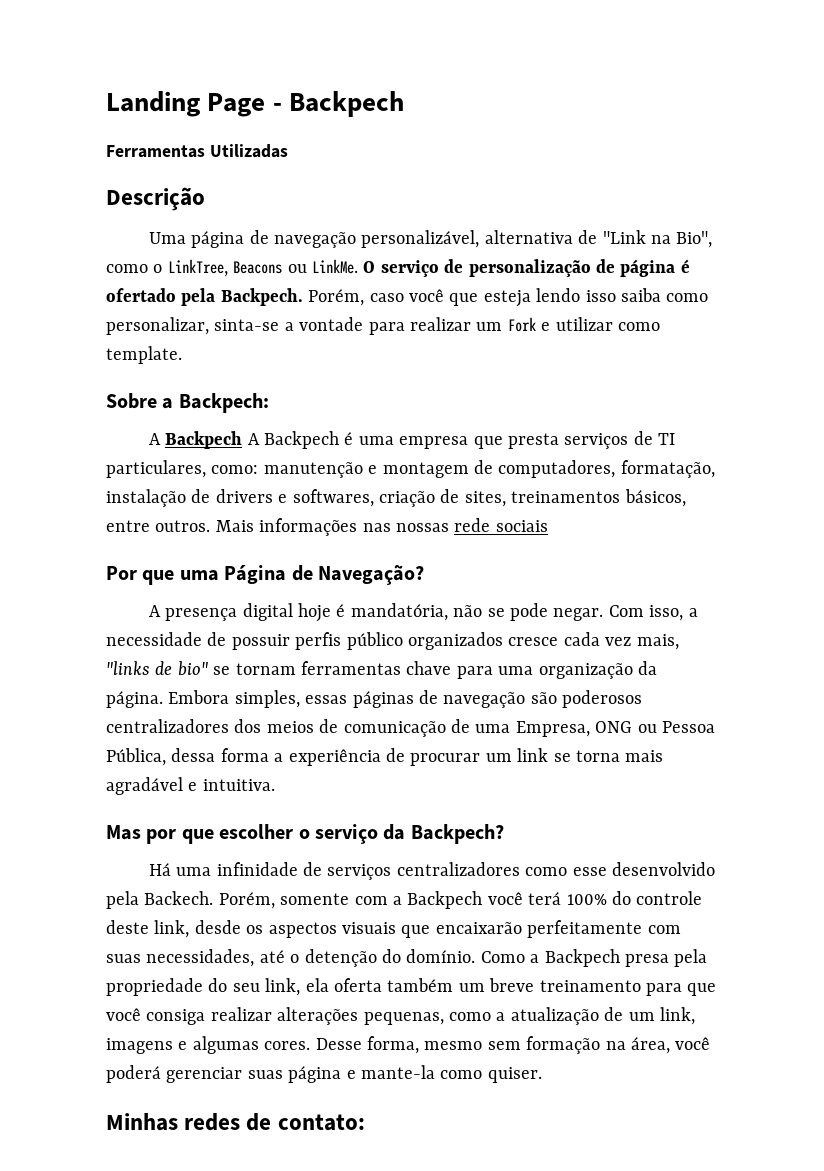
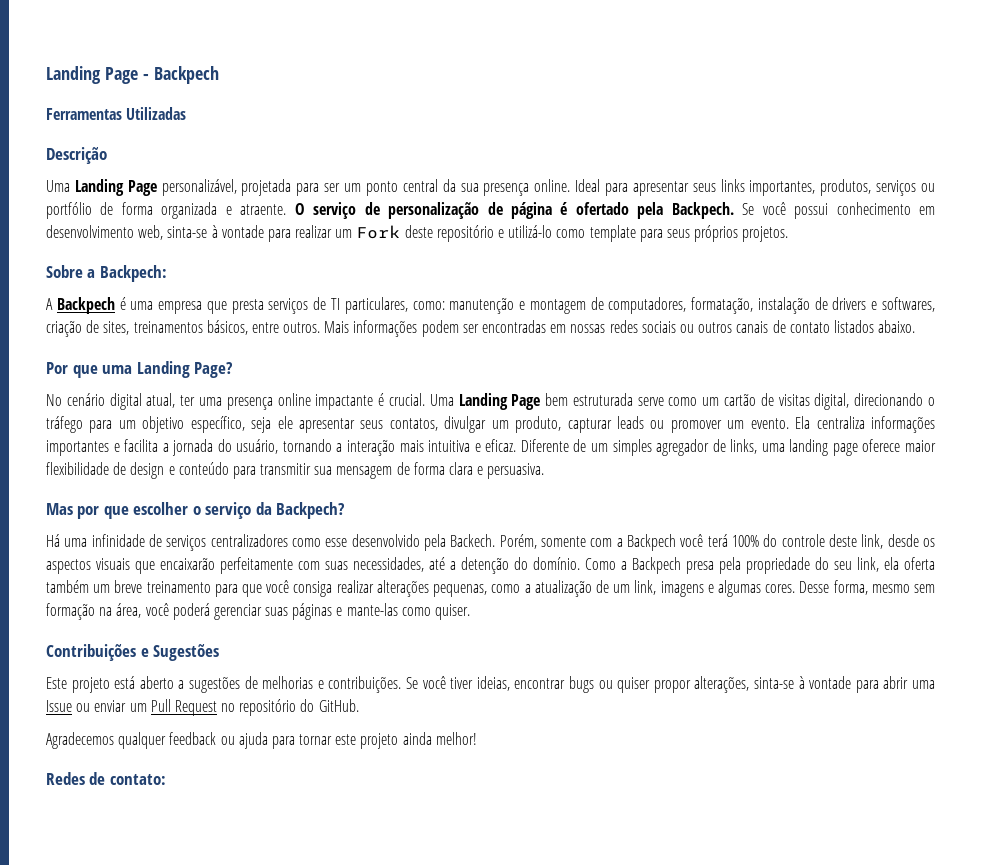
[191,230,713,248] [106,259,358,277] página de navegação personalizável, alternativa de "Link na Bio", como o LinkTree, Beacons ou LinkMe. -> [74,179,936,196] [46,202,287,219] Landing Page personalizável, projetada para ser um ponto central da sua presença online. Ideal para apresentar seus links importantes, produtos, serviços ou portfólio de forma organizada e atraente.
[308,288,709,307] [106,317,294,335] Porém, caso você que esteja lendo isso saiba como personalizar, sinta-se a -> [742,202,936,219] [46,225,218,240] Se você possui conhecimento em desenvolvimento web, sinta-se à
[541,317,660,331] [106,346,182,364] e utilizar como template. -> [404,225,789,242] deste repositório e utilizá-lo como template para seus próprios projetos.
[247,431,340,449] A Backpech -> (115, 305) none
[362,518,548,532] [106,565,424,585] [148,603,698,622] [106,632,679,650] [106,661,657,679] [106,690,643,708] [106,719,715,737] [106,748,664,766] [106,777,275,795] nas nossas rede sociais // Por que uma Página de Navegação? // A presença digital hoje é mandatória, não se pode negar. Com isso, a necessidade de possuir perfis público organizados cresce cada vez mais, "links de bio" se tornam ferramentas chave para uma organização da página. Embora simples, essas páginas de navegação são poderosos centralizadores dos meios de comunicação de uma Empresa, ONG ou Pessoa Pública, dessa forma a experiência de procurar um link se torna mais agradável e intuitiva. -> [421,320,916,337] [46,361,234,378] [46,393,935,410] [46,416,936,433] [46,439,936,456] [46,462,545,479] podem ser encontradas em nossas redes sociais ou outros canais de contato listados abaixo. // Por que uma Landing Page? // No cenário digital atual, ter uma presença online impactante é crucial. Uma Landing Page bem estruturada serve como um cartão de visitas digital, direcionando o tráfego para um objetivo específico, seja ele apresentar seus contatos, divulgar um produto, capturar leads ou promover um evento. Ela centraliza informações importantes e facilita a jornada do usuário, tornando a interação mais intuitiva e eficaz. Diferente de um simples agregador de links, uma landing page oferece maior flexibilidade de design e conteúdo para transmitir sua mensagem de forma clara e persuasiva.
[290,954,300,963] o -> [450,561,456,570] a
[288,1065,435,1083] página e mante-la -> [292,603,398,620] páginas e mante-las
[106,1113,241,1131] Minhas redes -> [46,644,220,661] [46,676,936,693] [46,699,359,716] [46,732,477,749] [46,772,85,785] Contribuições e Sugestões // Este projeto está aberto a sugestões de melhorias e contribuições. Se você tiver ideias, encontrar bugs ou quiser propor alterações, sinta-se à vontade para abrir uma Issue ou enviar um Pull Request no repositório do GitHub. // Agradecemos qualquer feedback ou ajuda para tornar este projeto ainda melhor! // Redes

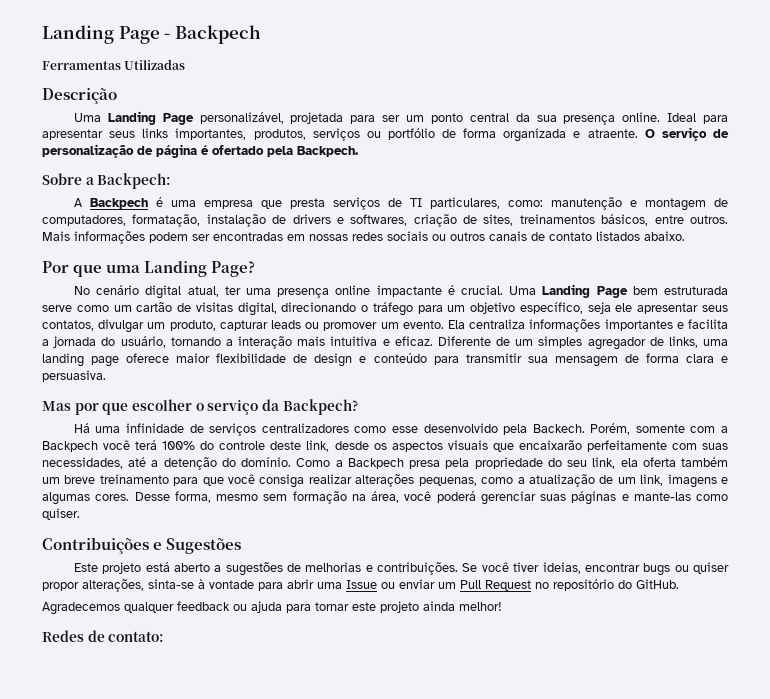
[742,202,936,219] [46,225,789,242] Se você possui conhecimento em desenvolvimento web, sinta-se à vontade para realizar um Fork deste repositório e utilizá-lo como template para seus próprios projetos. -> (358, 151) none

